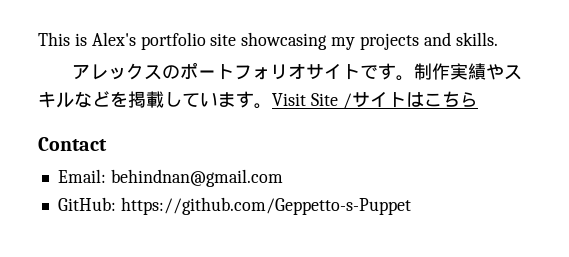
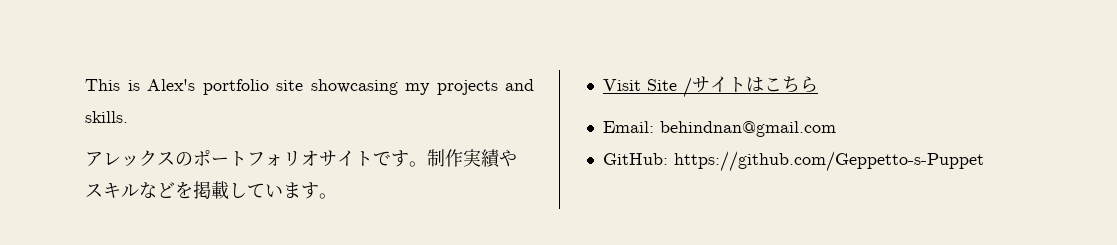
(272, 106) none -> (337, 196) //
[38,137,107,151] // Contact -> (818, 84) none

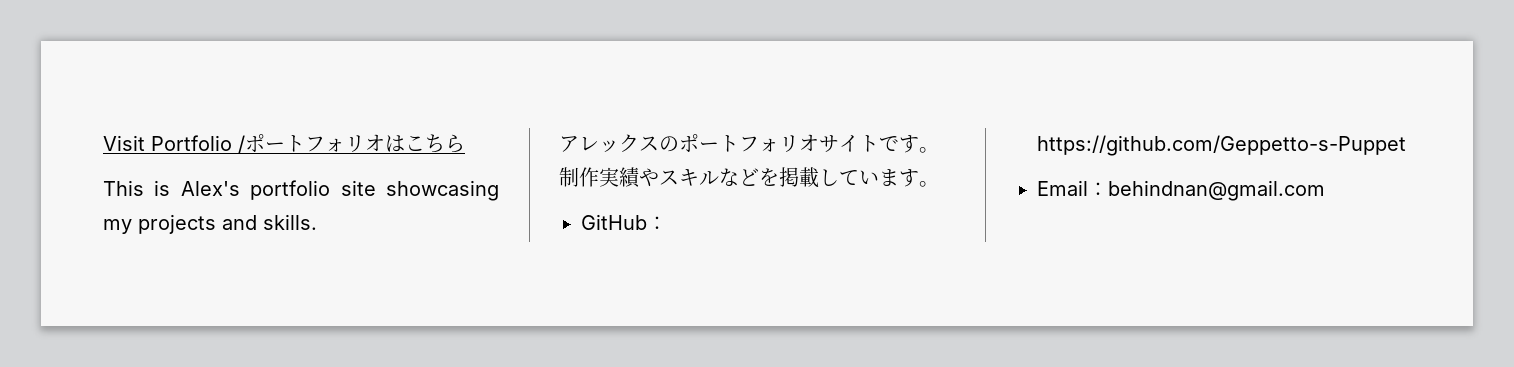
(85, 85) none -> [103,134,465,153] Visit Portfolio /ポートフォリオはこちら //
[602,76,818,98] [602,121,654,133] Visit Site /サイトはこちら // Email: -> [581,214,667,230] [1037,135,1406,156] [1037,180,1108,196] GitHub：https://github.com/Geppetto-s-Puppet // Email：
[602,151,984,172] // GitHub: https://github.com/Geppetto-s-Puppet -> (1325, 190) none

